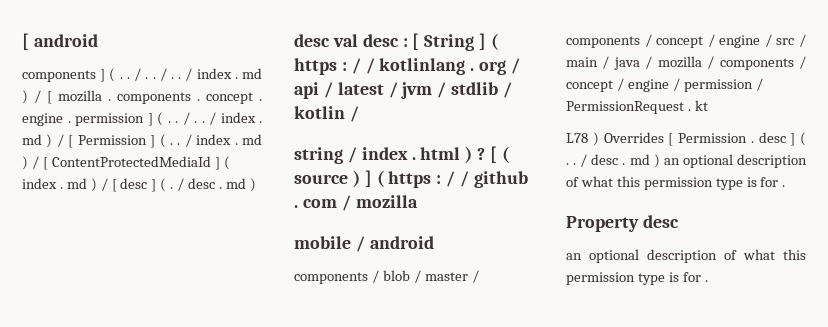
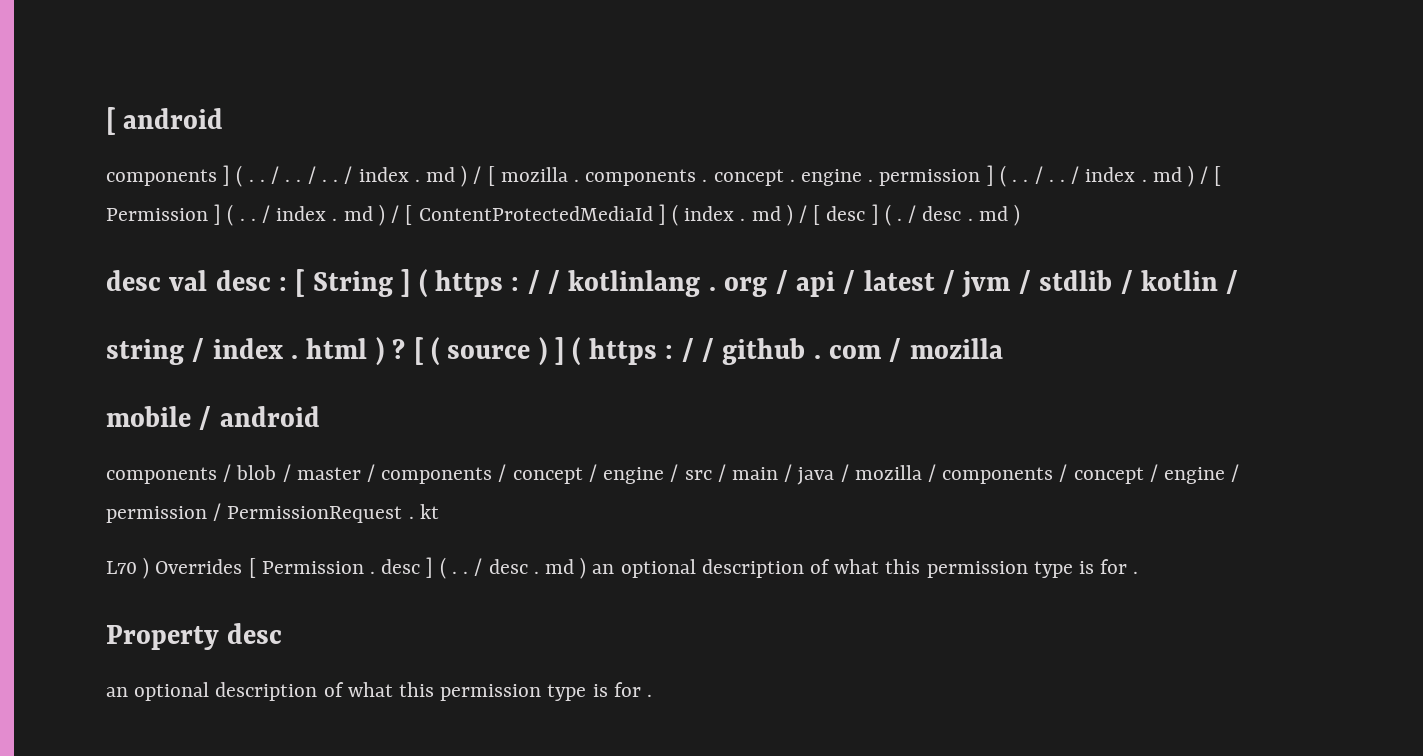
[566,133,588,143] L78 -> [106,561,137,574] L70

